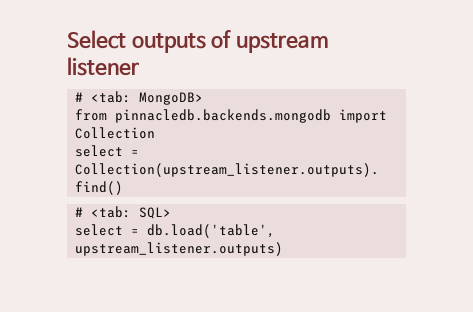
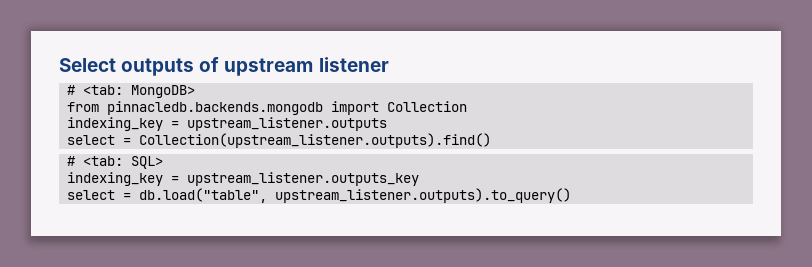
(155, 133) none -> [67,117,388,131] // indexing_key = upstream_listener.outputs
[74,224,275,238] [74,242,283,256] // select = db.load('table', upstream_listener.outputs) -> [67,172,420,186] [67,188,572,203] // indexing_key = upstream_listener.outputs_key // select = db.load("table", upstream_listener.outputs).to_query()

